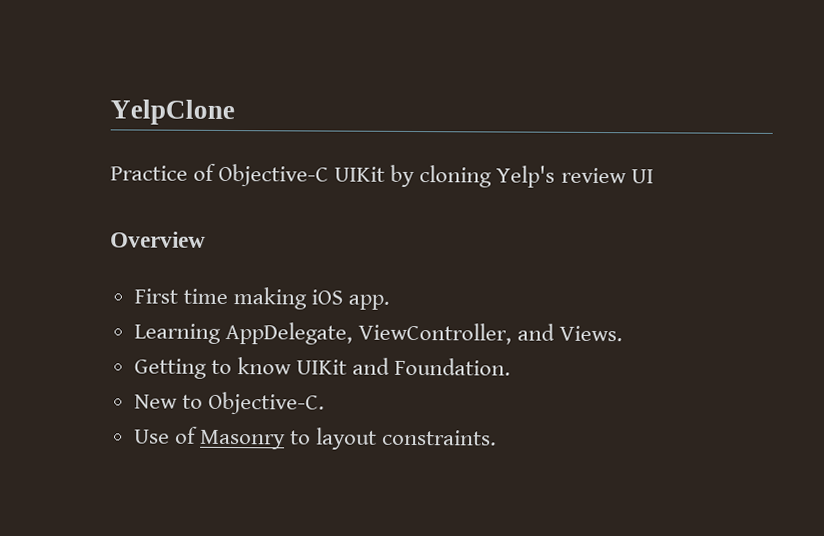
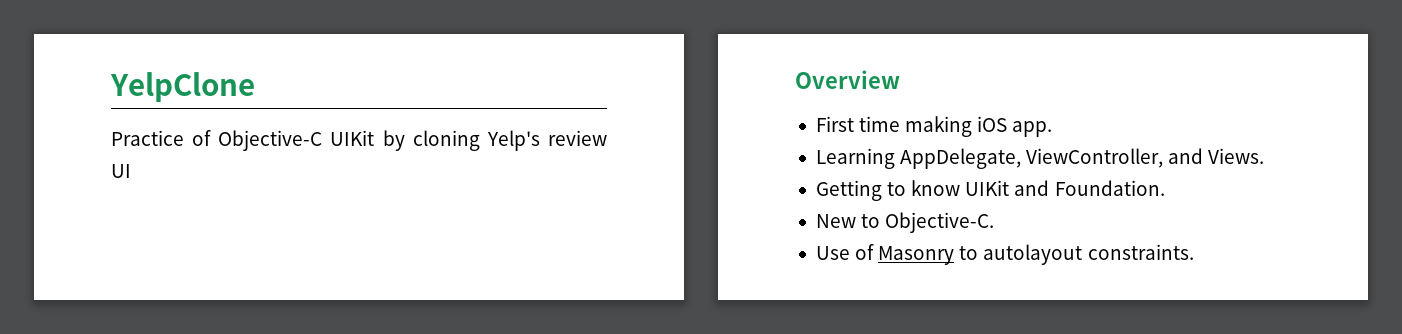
[316,427,378,450] layout -> [983,244,1083,265] autolayout

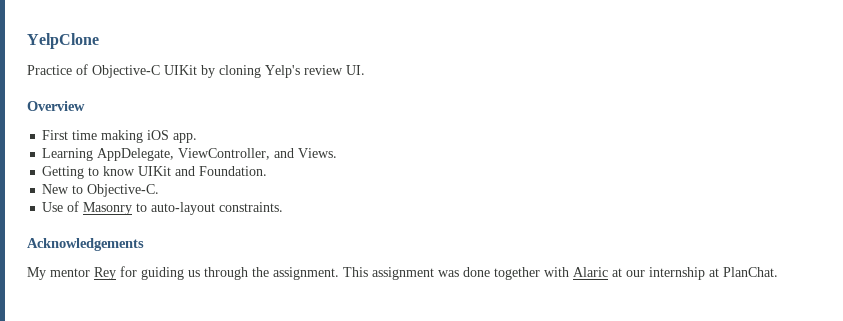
[111,164,131,178] UI -> [346,65,365,75] UI.
[983,244,1083,265] autolayout -> [151,202,216,215] auto-layout
(1194, 252) none -> [27,238,144,251] [27,266,778,280] // Acknowledgements // My mentor Rey for guiding us through the assignment. This assignment was done together with Alaric at our internship at PlanChat.

